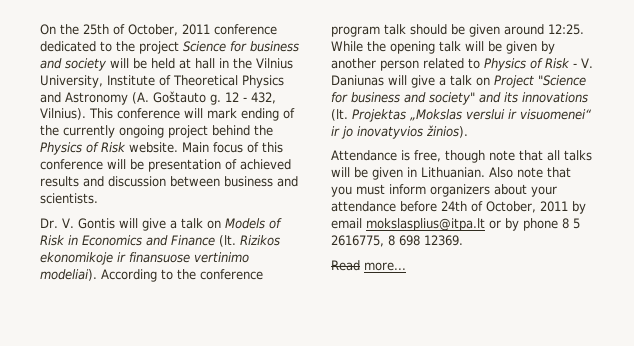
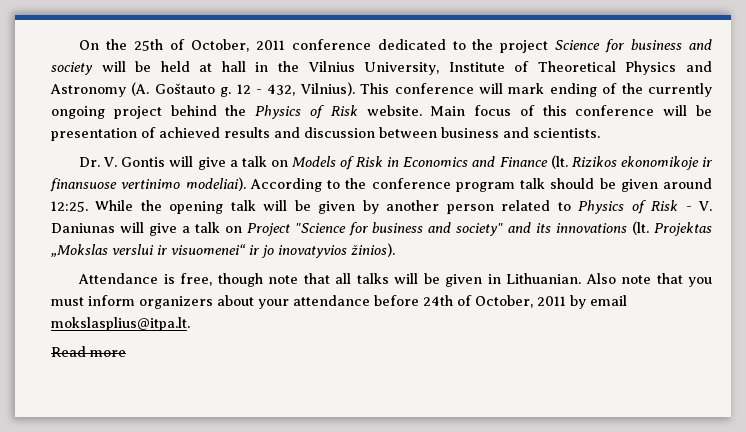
[366,218,580,231] [331,235,463,247] mokslasplius@itpa.lt or by phone 8 5 2616775, 8 698 12369. -> [51,317,190,331] mokslasplius@itpa.lt.
[364,262,406,271] more... -> [90,350,126,357] more

